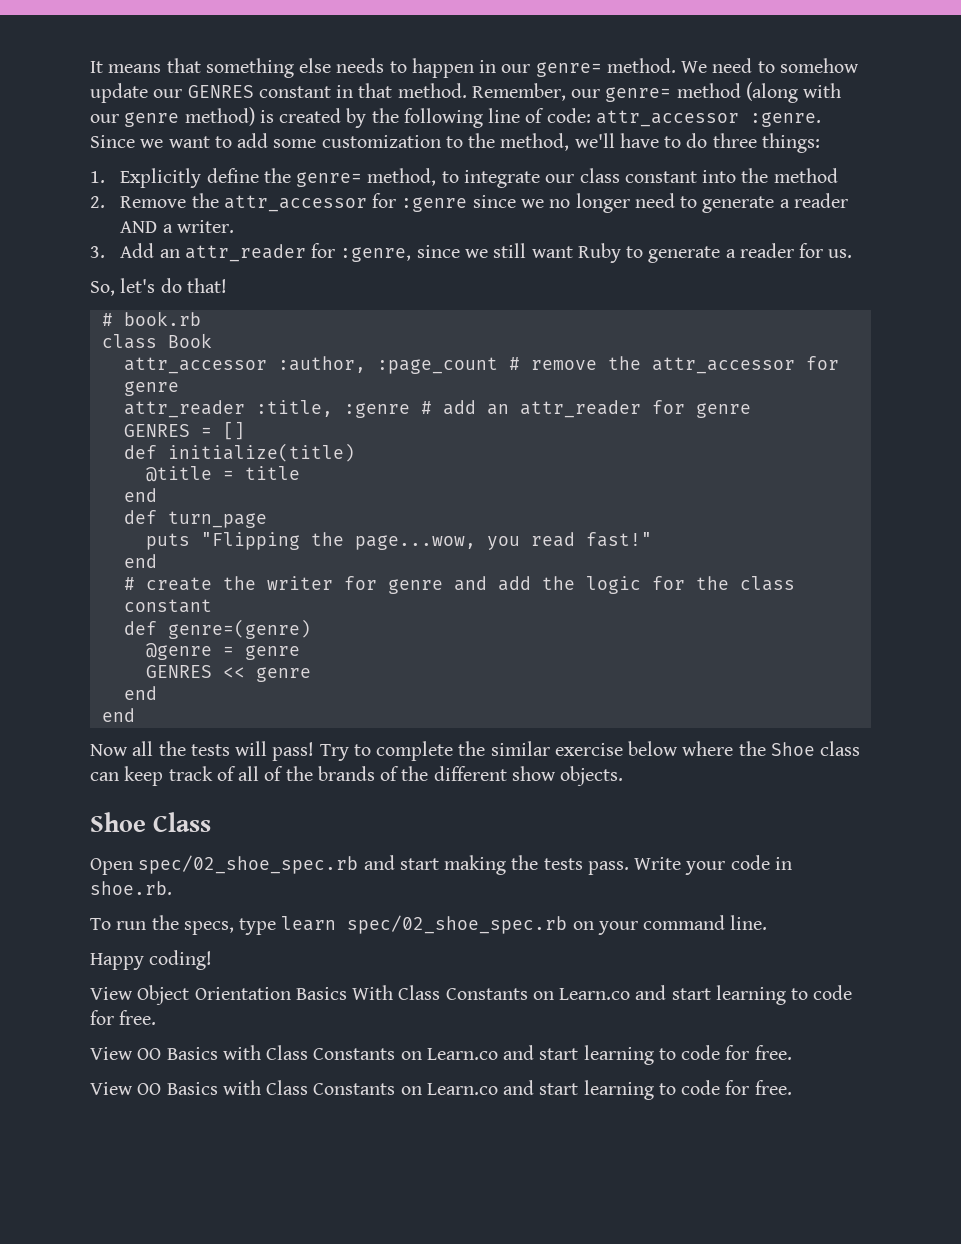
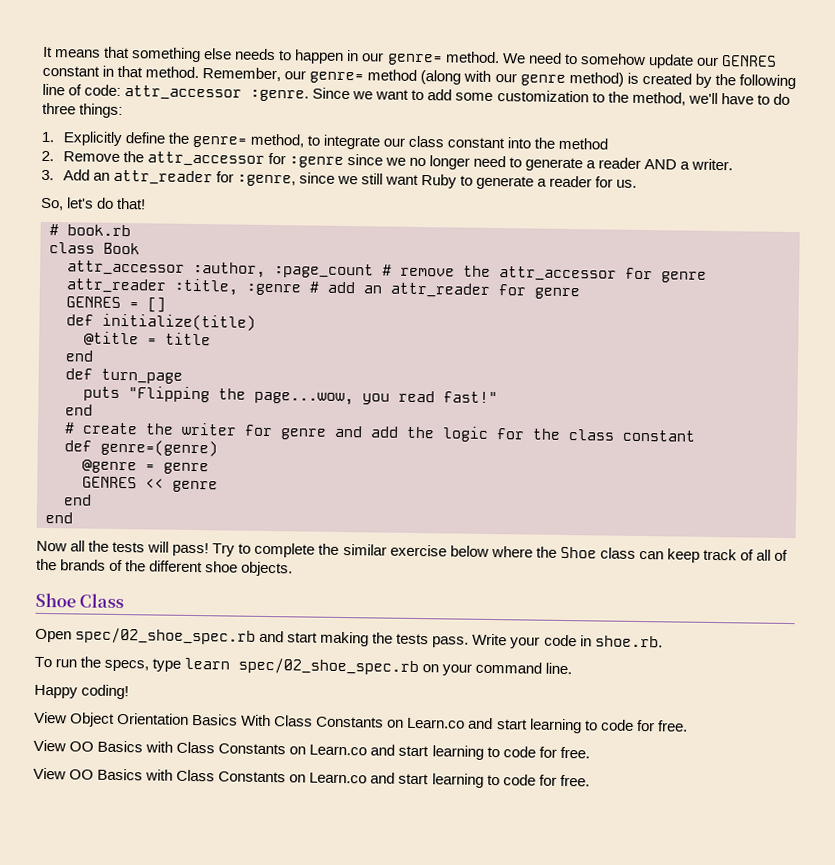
[511,766,556,781] show -> [205,561,239,573] shoe

